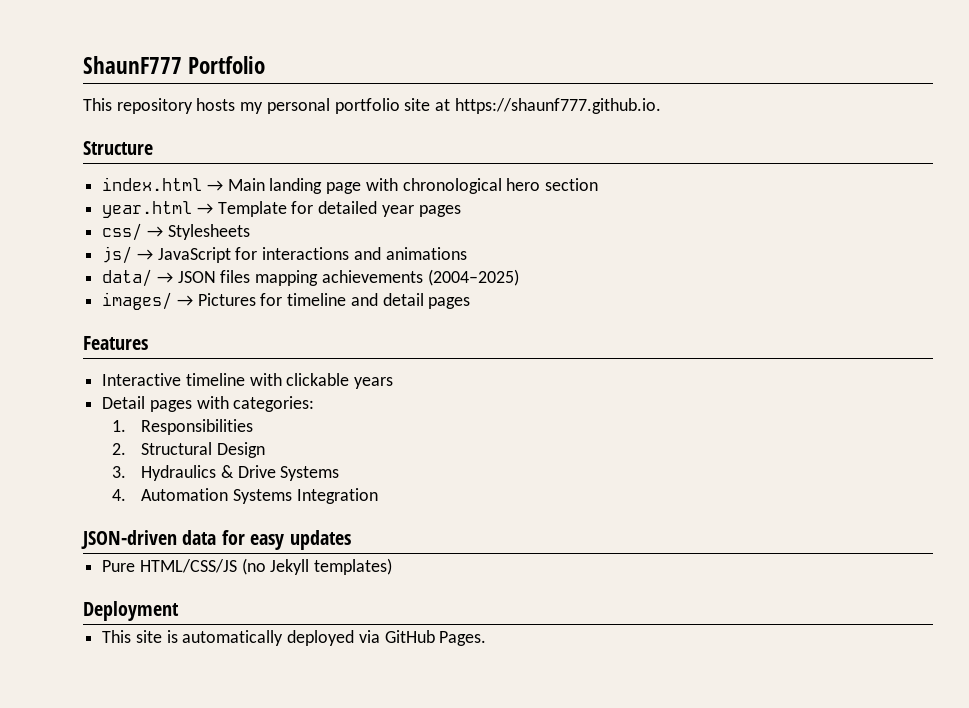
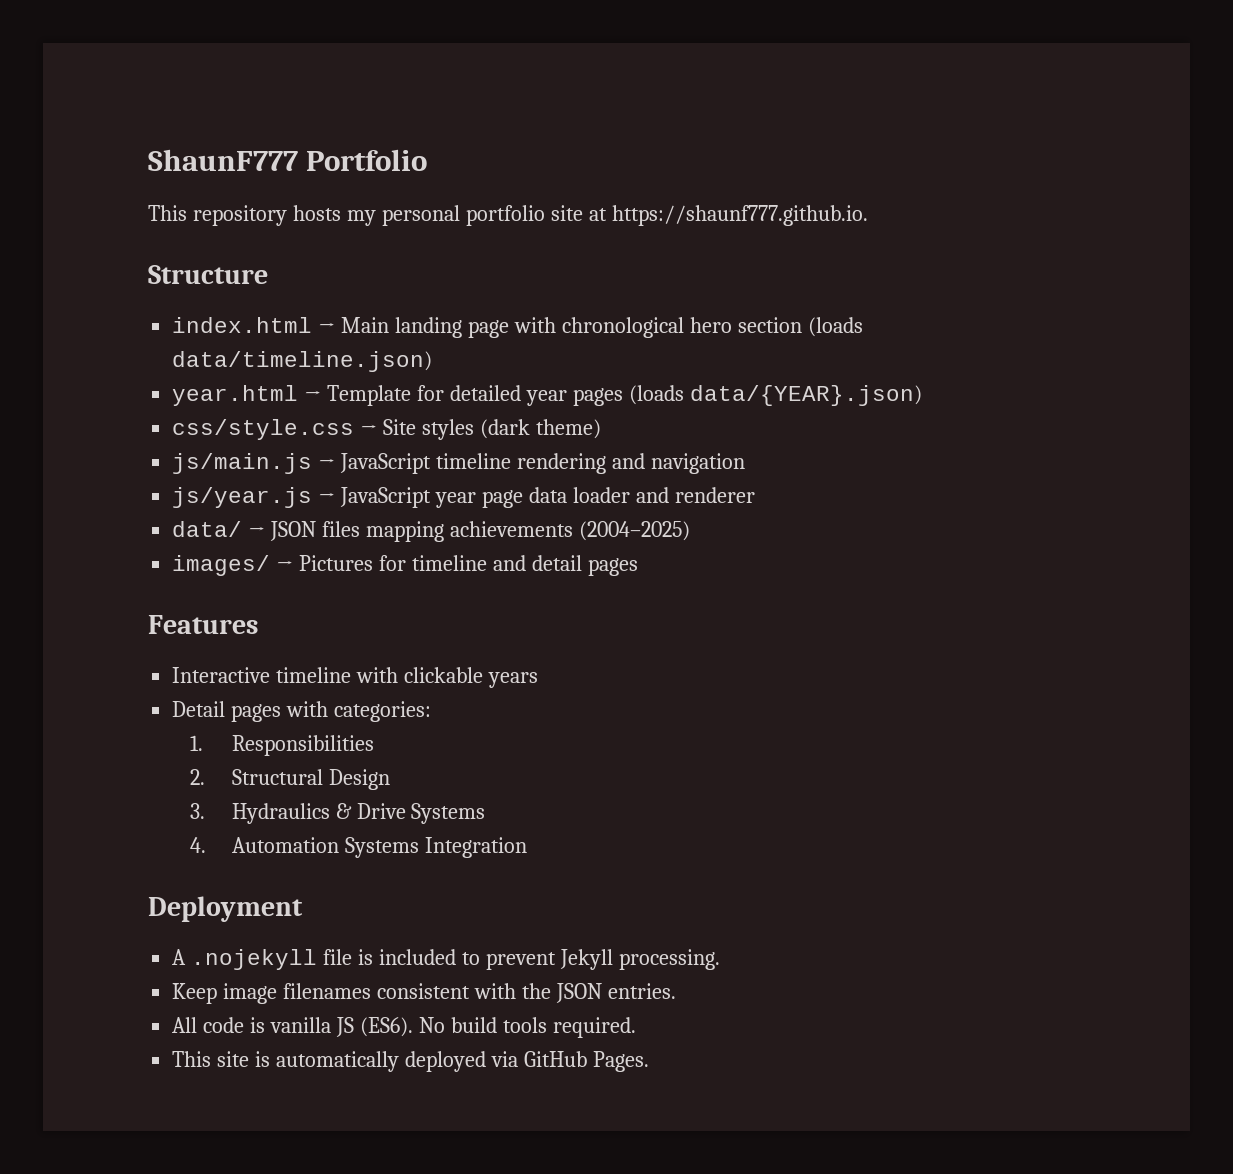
(599, 184) none -> [807,317,863,337] [172,351,433,372] (loads data/timeline.json)
[102,223,250,241] [102,246,467,264] // css/ → Stylesheets // js/ → JavaScript for interactions and animations -> [628,385,922,406] [172,419,601,440] [172,453,745,474] [172,487,755,508] (loads data/{YEAR}.json) // css/style.css → Site styles (dark theme) // js/main.js → JavaScript timeline rendering and navigation // js/year.js → JavaScript year page data loader and renderer
[81,530,351,550] [102,558,393,575] [83,601,179,621] JSON-driven data for easy updates // Pure HTML/CSS/JS (no Jekyll templates) // Deployment -> [148,896,303,922] [172,949,720,970] [172,983,676,1004] [172,1017,636,1038] Deployment // A .nojekyll file is included to prevent Jekyll processing. // Keep image filenames consistent with the JSON entries. // All code is vanilla JS (ES6). No build tools required.

